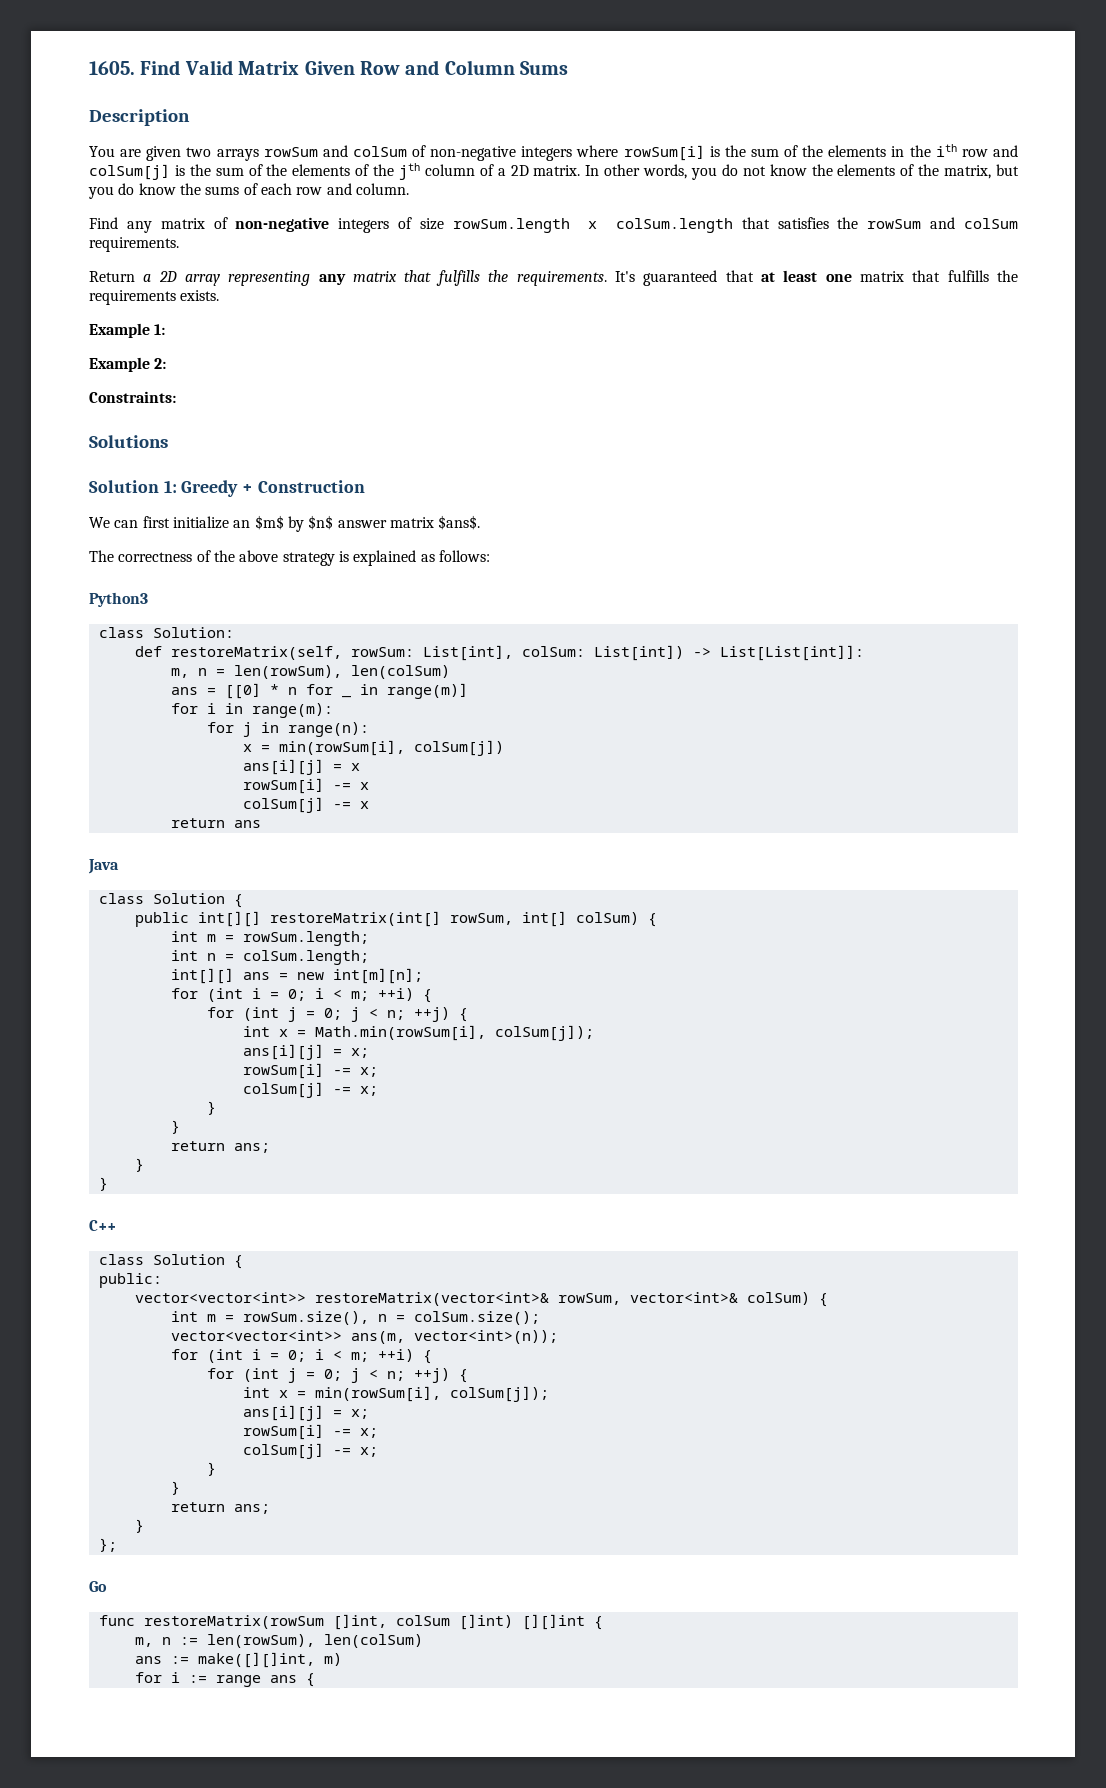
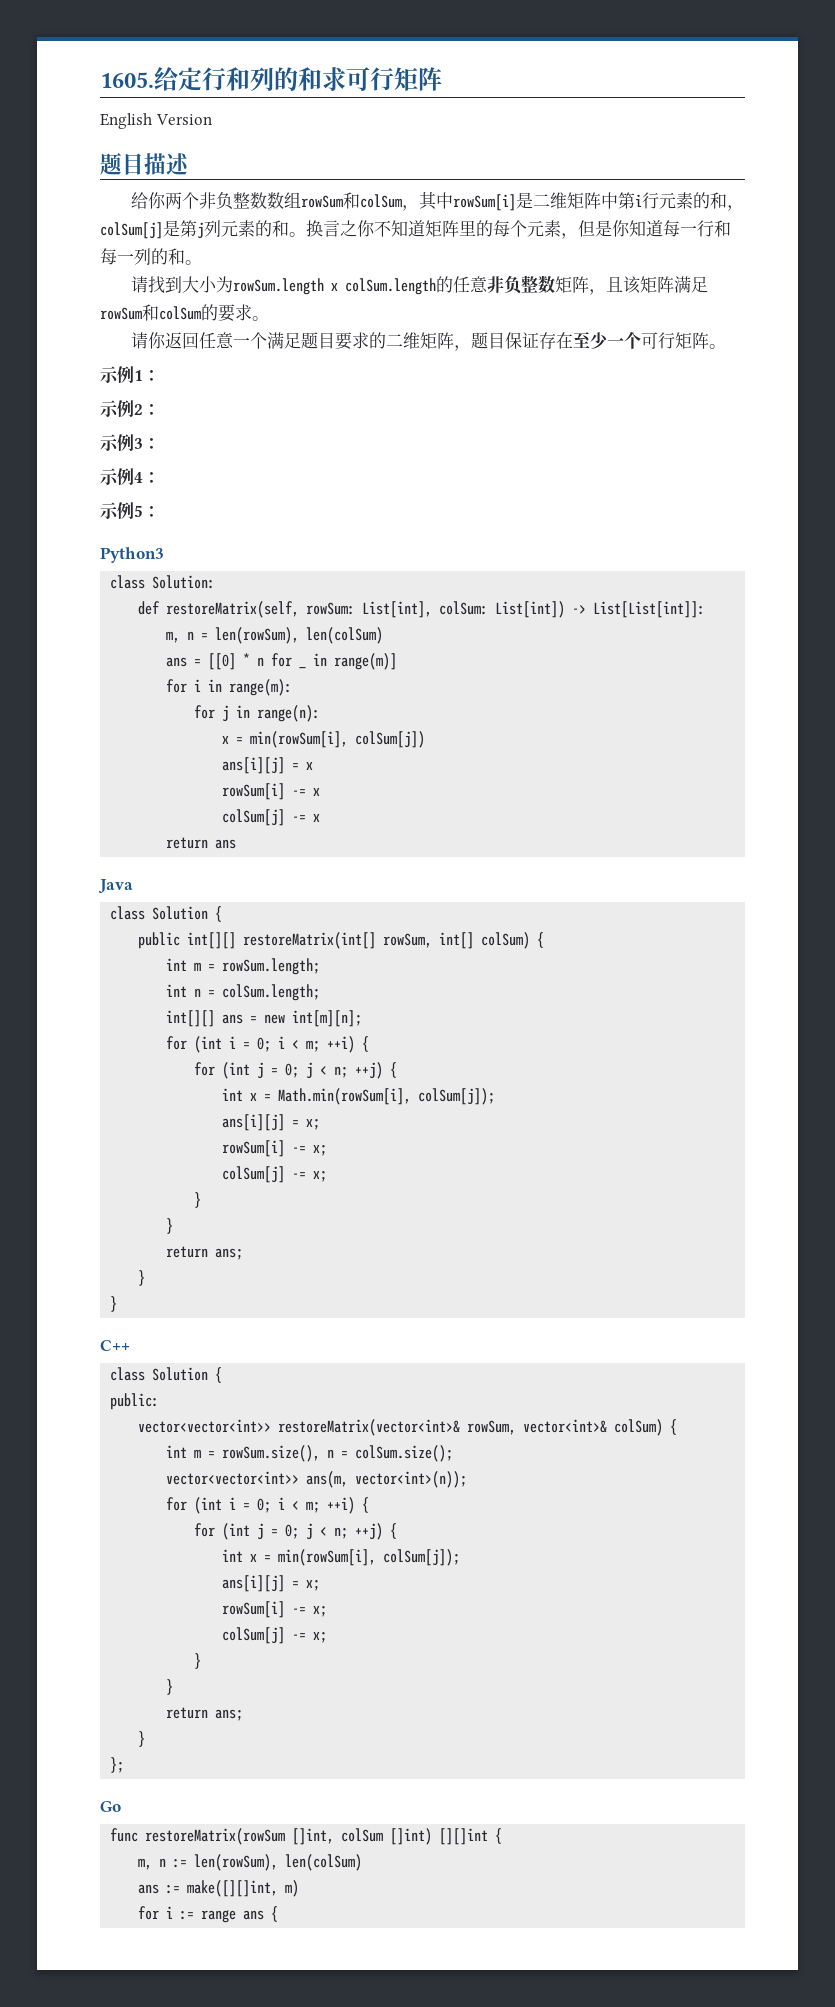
[140,60,569,75] [89,109,190,126] [89,144,1019,161] [89,163,1020,180] [88,183,409,199] [89,217,1018,233] [89,237,179,252] [89,270,1019,286] [89,290,220,305] [89,323,166,338] [89,357,167,372] [89,391,176,403] [89,435,168,448] [89,480,365,497] [89,515,481,532] [89,550,490,566] Find Valid Matrix Given Row and Column Sums // Description // You are given two arrays rowSum and colSum of non-negative integers where rowSum[i] is the sum of the elements in the ith row and colSum[j] is the sum of the elements of the jth column of a 2D matrix. In other words, you do not know the elements of the matrix, but you do know the sums of each row and column. // Find any matrix of non-negative integers of size rowSum.length x colSum.length that satisfies the rowSum and colSum requirements. // Return a 2D array representing any matrix that fulfills the requirements. It's guaranteed that at least one matrix that fulfills the requirements exists. // Example 1: // Example 2: // Constraints: // Solutions // Solution 1: Greedy + Construction // We can first initialize an $m$ by $n$ answer matrix $ans$. // The correctness of the above strategy is explained as follows: -> [154,67,442,92] [100,113,212,129] [100,152,189,175] [130,191,744,211] [100,220,731,239] [100,248,202,265] [130,275,708,295] [100,304,269,322] [130,332,726,351] [100,366,160,383] [100,400,160,417] [100,434,160,451] [100,468,160,485] [100,502,160,519] 给定行和列的和求可行矩阵 // English Version // 题目描述 // 给你两个非负整数数组rowSum和colSum，其中rowSum[i]是二维矩阵中第i行元素的和，colSum[j]是第j列元素的和。换言之你不知道矩阵里的每个元素，但是你知道每一行和每一列的和。 // 请找到大小为rowSum.length x colSum.length的任意非负整数矩阵，且该矩阵满足rowSum和colSum的要求。 // 请你返回任意一个满足题目要求的二维矩阵，题目保证存在至少一个可行矩阵。 // 示例1： // 示例2： // 示例3： // 示例4： // 示例5：

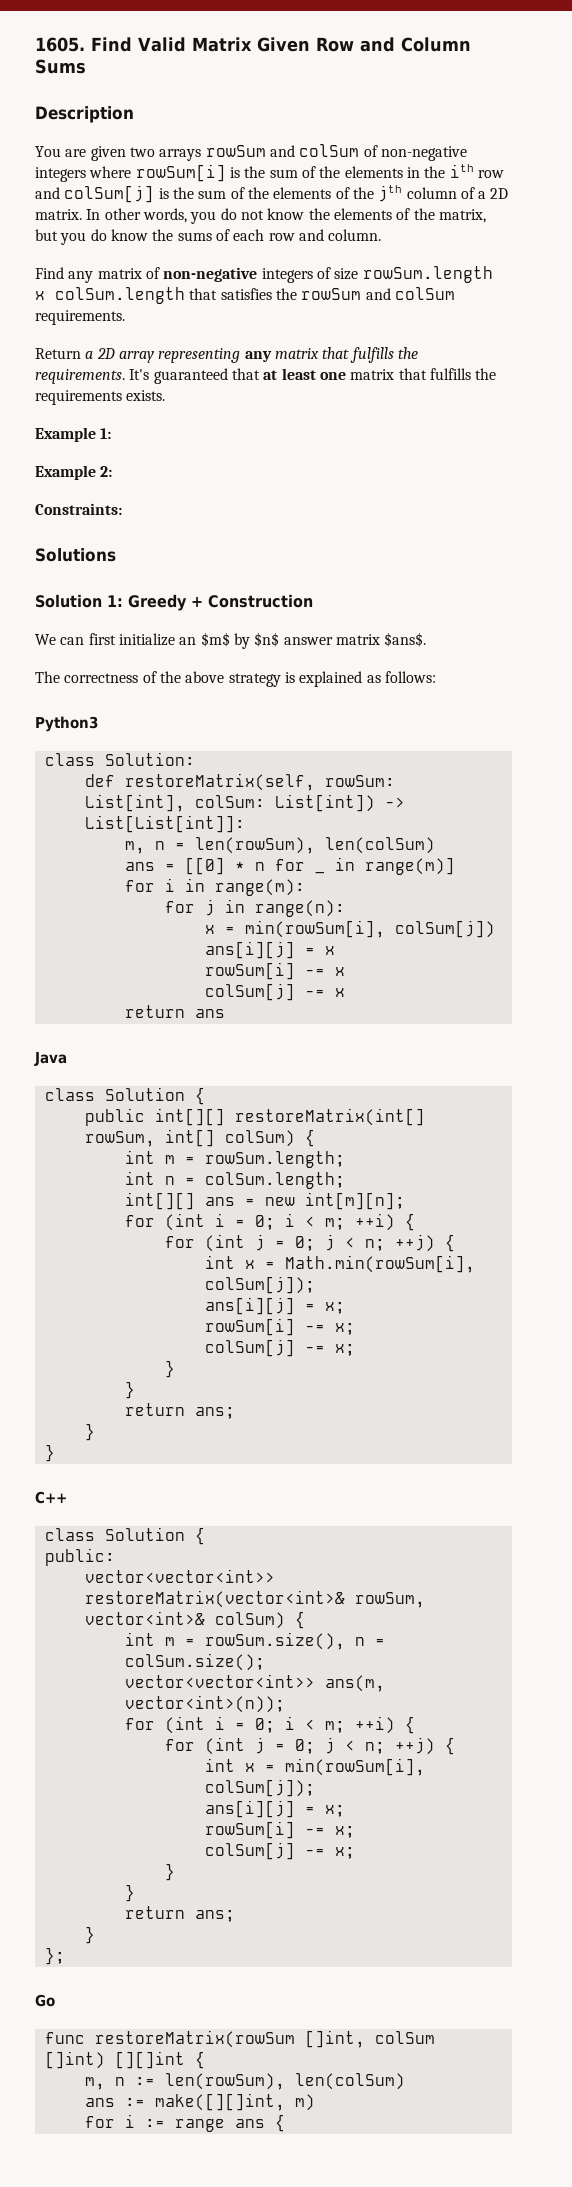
[154,67,442,92] [100,113,212,129] [100,152,189,175] [130,191,744,211] [100,220,731,239] [100,248,202,265] [130,275,708,295] [100,304,269,322] [130,332,726,351] [100,366,160,383] [100,400,160,417] [100,434,160,451] [100,468,160,485] [100,502,160,519] 给定行和列的和求可行矩阵 // English Version // 题目描述 // 给你两个非负整数数组rowSum和colSum，其中rowSum[i]是二维矩阵中第i行元素的和，colSum[j]是第j列元素的和。换言之你不知道矩阵里的每个元素，但是你知道每一行和每一列的和。 // 请找到大小为rowSum.length x colSum.length的任意非负整数矩阵，且该矩阵满足rowSum和colSum的要求。 // 请你返回任意一个满足题目要求的二维矩阵，题目保证存在至少一个可行矩阵。 // 示例1： // 示例2： // 示例3： // 示例4： // 示例5： -> [91,37,471,52] [35,59,86,74] [35,106,134,123] [35,144,467,161] [35,164,504,182] [35,185,509,203] [35,208,486,224] [35,229,382,245] [35,266,493,283] [35,287,455,304] [35,310,125,325] [35,347,418,363] [35,368,497,384] [35,390,166,405] [35,427,112,442] [35,465,113,480] [35,503,122,515] [35,548,116,562] [35,594,313,611] [35,632,427,649] [35,671,436,687] Find Valid Matrix Given Row and Column Sums // Description // You are given two arrays rowSum and colSum of non-negative integers where rowSum[i] is the sum of the elements in the ith row and colSum[j] is the sum of the elements of the jth column of a 2D matrix. In other words, you do not know the elements of the matrix, but you do know the sums of each row and column. // Find any matrix of non-negative integers of size rowSum.length x colSum.length that satisfies the rowSum and colSum requirements. // Return a 2D array representing any matrix that fulfills the requirements. It's guaranteed that at least one matrix that fulfills the requirements exists. // Example 1: // Example 2: // Constraints: // Solutions // Solution 1: Greedy + Construction // We can first initialize an $m$ by $n$ answer matrix $ans$. // The correctness of the above strategy is explained as follows:

